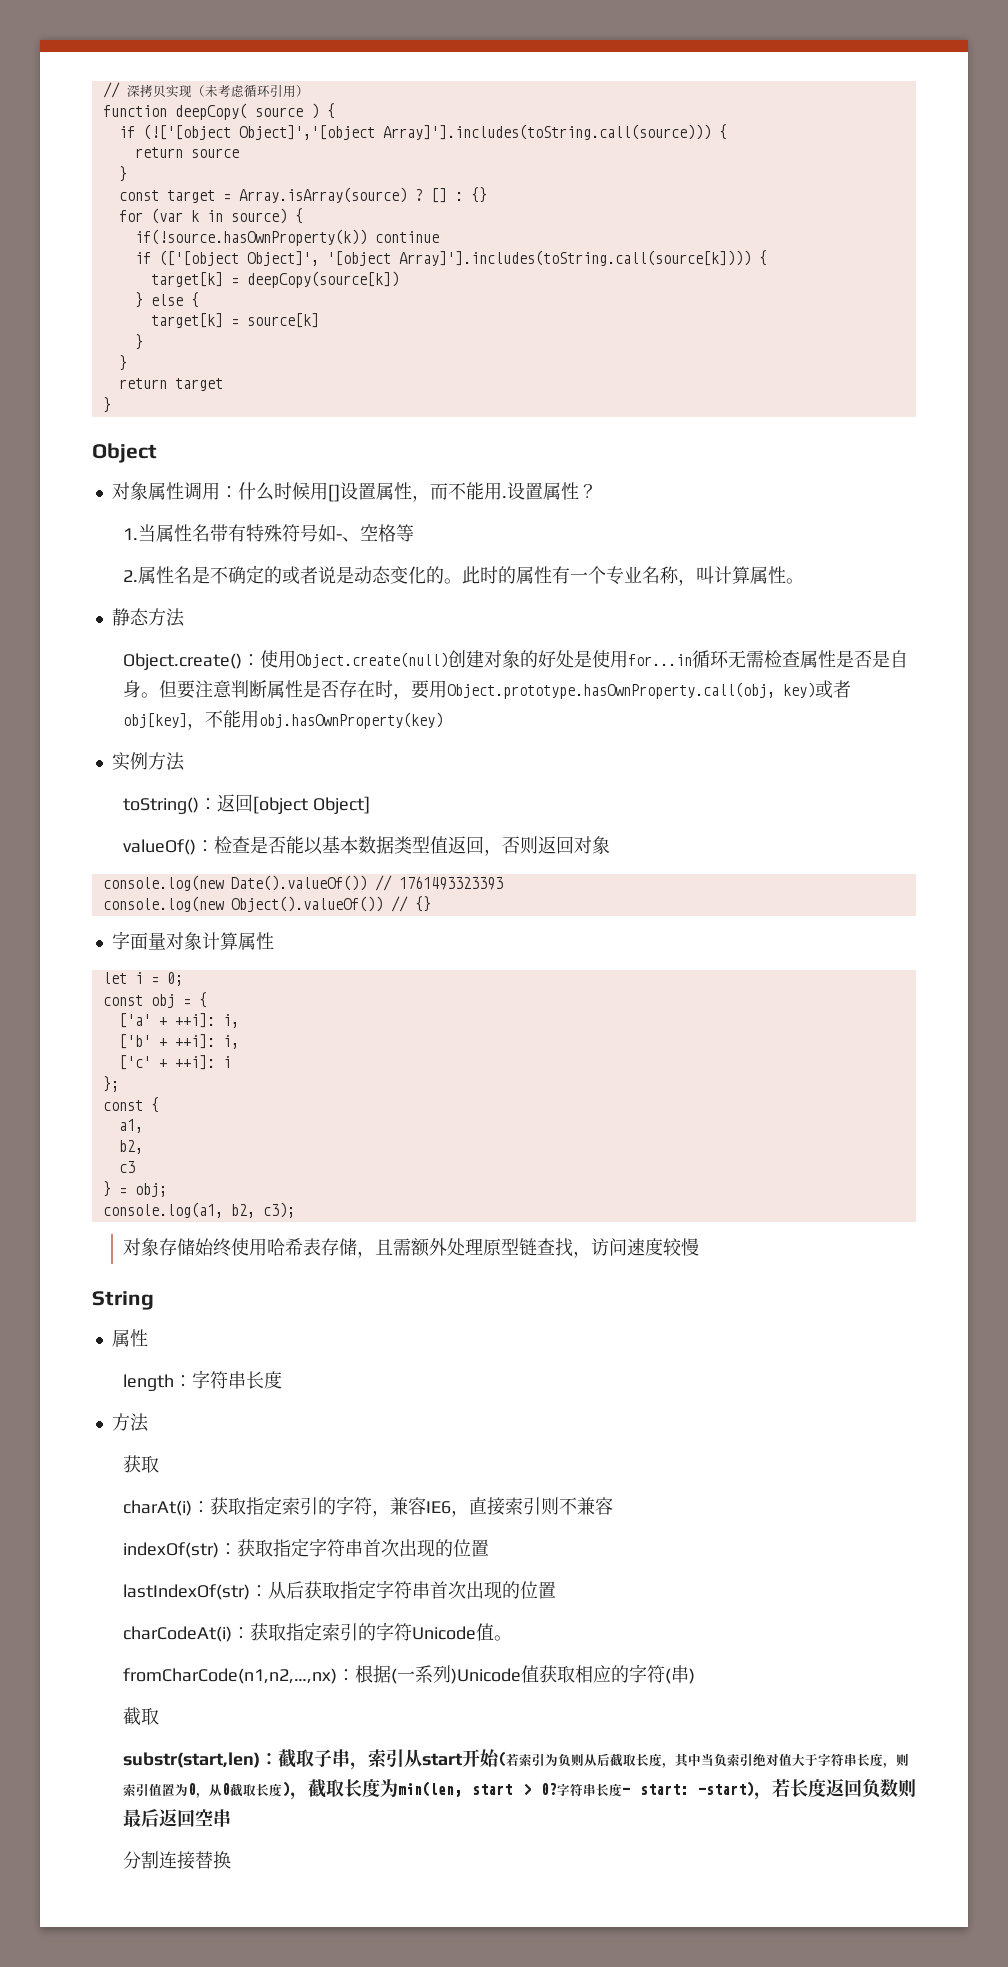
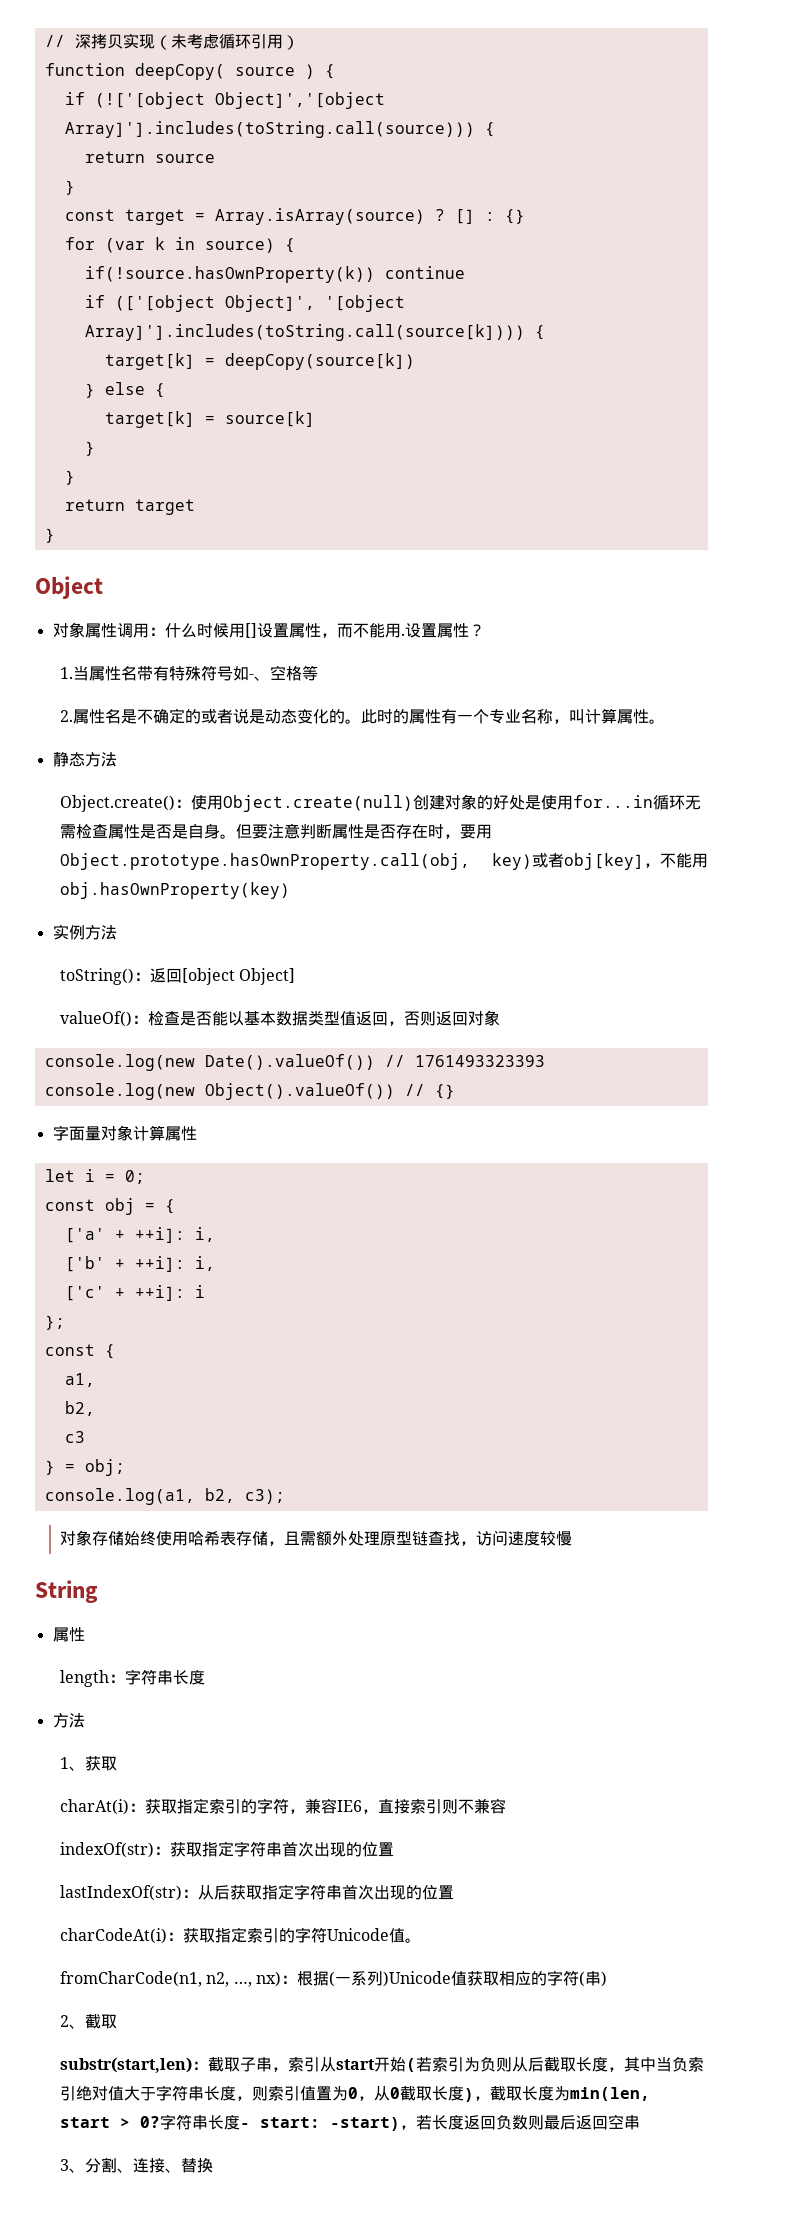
(149, 1422) none -> [60,1757,86,1771] 1、
[123,1668,338,1684] fromCharCode(n1,n2,…,nx) -> [60,1971,282,1987] fromCharCode(n1, n2, …, nx)
(696, 1676) none -> [60,2015,86,2029] 2、
[123,1851,196,1870] 分割连接 -> [60,2157,182,2173] 3、分割、连接、

